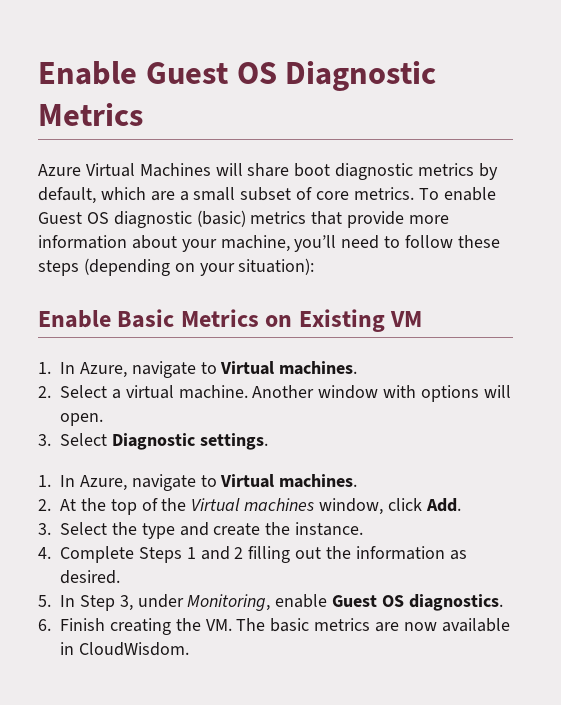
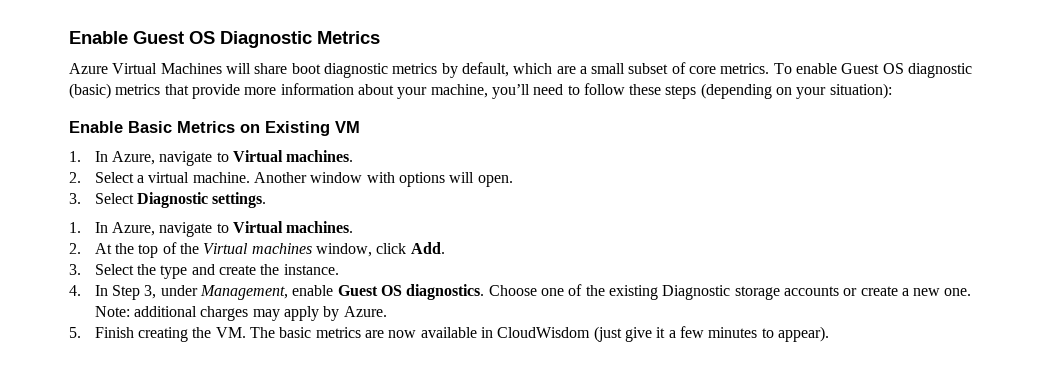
[60,546,467,563] [60,570,120,584] [38,595,51,607] Complete Steps 1 and 2 filling out the information as desired. // 5. -> (81, 290) none
[187,594,271,611] Monitoring, -> [200,285,289,300] Management,
[38,619,51,631] // 6. -> [488,284,972,300] [94,306,387,321] [69,327,81,338] Choose one of the existing Diagnostic storage accounts or create a new one. Note: additional charges may apply by Azure. // 5.
[78,642,189,656] CloudWisdom. -> [497,326,829,342] CloudWisdom (just give it a few minutes to appear).

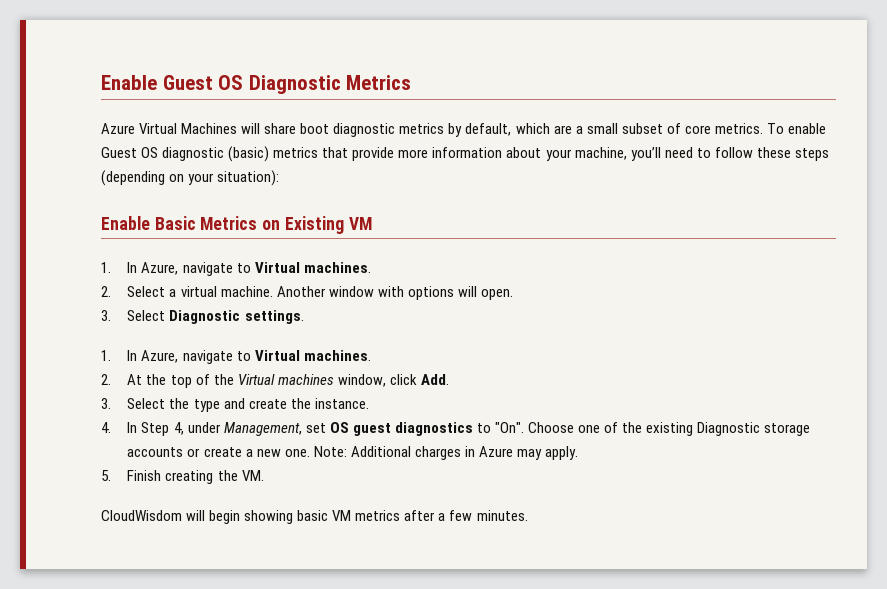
[144,285,157,299] 3, -> [173,422,184,435] 4,
[292,284,485,300] enable Guest OS diagnostics. -> [305,422,524,436] set OS guest diagnostics to "On".
[134,306,387,321] additional charges may apply by Azure. -> [350,446,579,460] Additional charges in Azure may apply.
[250,326,829,342] The basic metrics are now available in CloudWisdom (just give it a few minutes to appear). -> [101,510,528,524] // CloudWisdom will begin showing basic VM metrics after a few minutes.

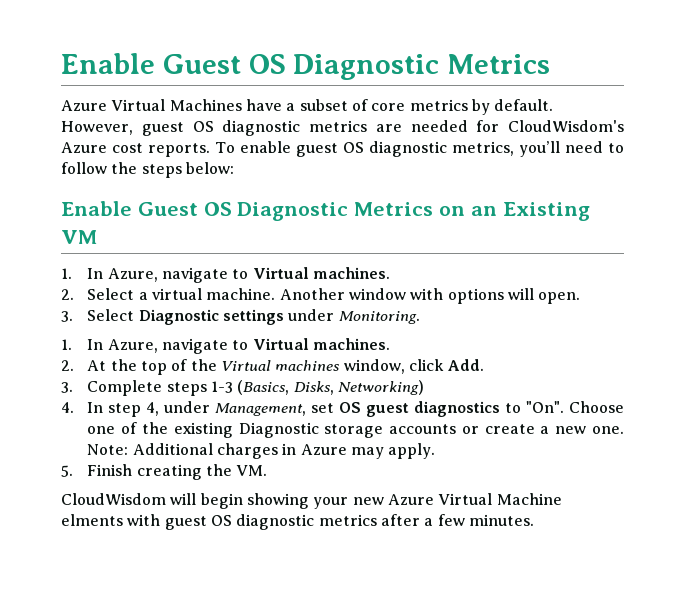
[241,123,763,137] will share boot diagnostic metrics by default, which are a small subset of core metrics. -> [245,99,554,115] [61,120,624,136] [61,142,211,157] have a subset of core metrics by default. However, guest OS diagnostic metrics are needed for CloudWisdom's Azure cost reports.
[101,146,829,162] [101,170,280,186] [101,216,196,230] Guest OS diagnostic (basic) metrics that provide more information about your machine, you’ll need to follow these steps (depending on your situation): // Enable Basic -> [295,141,624,157] [61,162,234,178] [61,201,349,221] guest OS diagnostic metrics, you’ll need to follow the steps below: // Enable Guest OS Diagnostic
(281, 225) none -> [470,206,497,216] an
[244,310,304,324] settings. -> [222,309,420,325] settings under Monitoring.
[127,398,369,412] Select the type and create the instance. -> [87,380,424,396] Complete steps 1-3 (Basics, Disks, Networking)
[141,422,170,436] Step -> [108,403,142,417] step
[297,510,352,521] basic VM -> [313,493,562,509] [61,514,315,530] your new Azure Virtual Machine elments with guest OS diagnostic

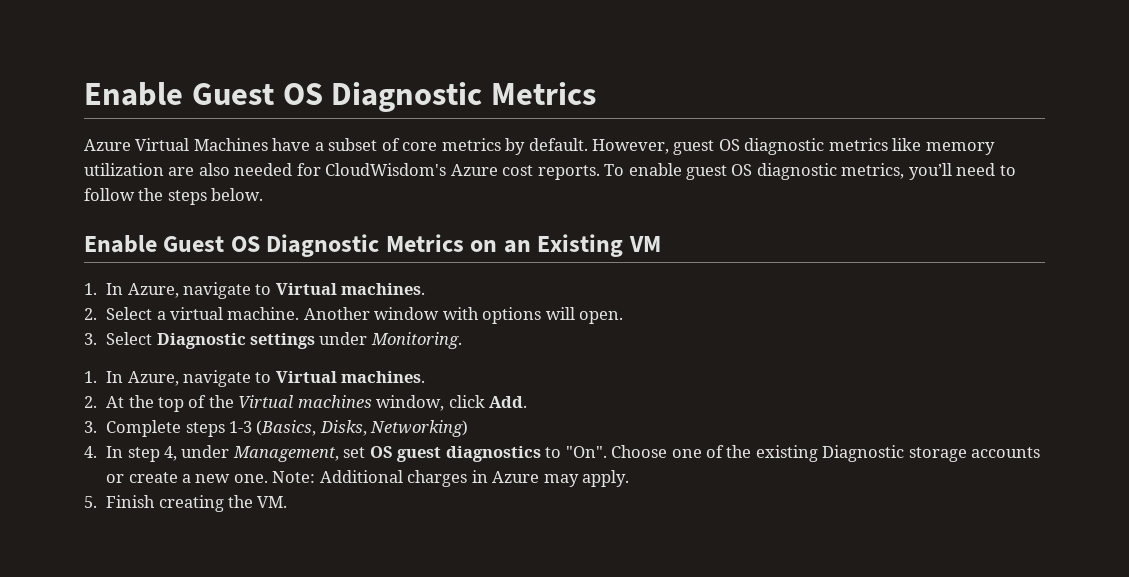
[375,124,402,132] are -> [892,138,995,155] [84,163,230,176] like memory utilization are also
[185,162,234,174] below: -> [211,188,264,201] below.
[61,493,562,509] [61,514,534,530] // CloudWisdom will begin showing your new Azure Virtual Machine elments with guest OS diagnostic metrics after a few minutes. -> (288, 502) none

